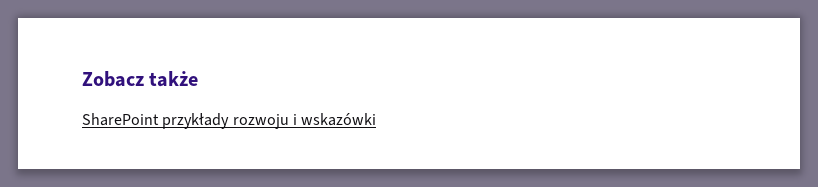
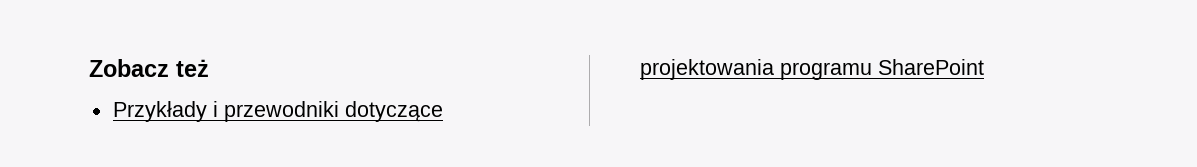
[149,71,199,87] [82,113,377,129] także // SharePoint przykłady rozwoju i wskazówki -> [176,59,209,77] [112,101,443,122] [639,59,984,80] też // Przykłady i przewodniki dotyczące projektowania programu SharePoint

